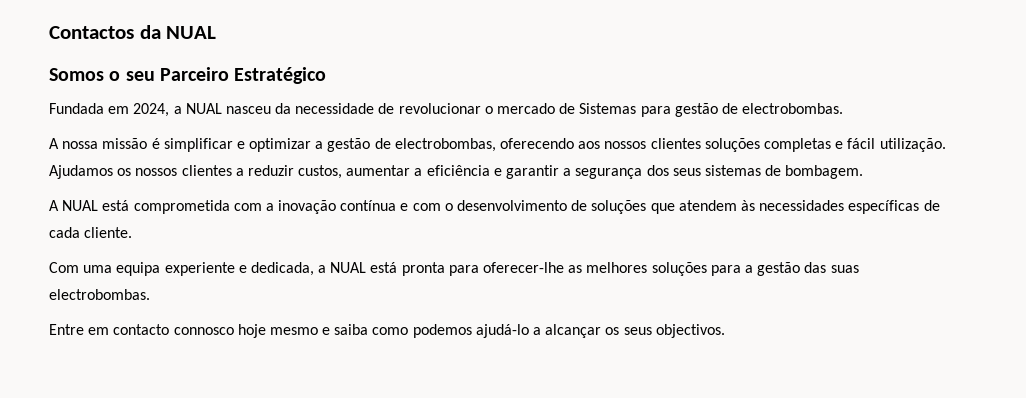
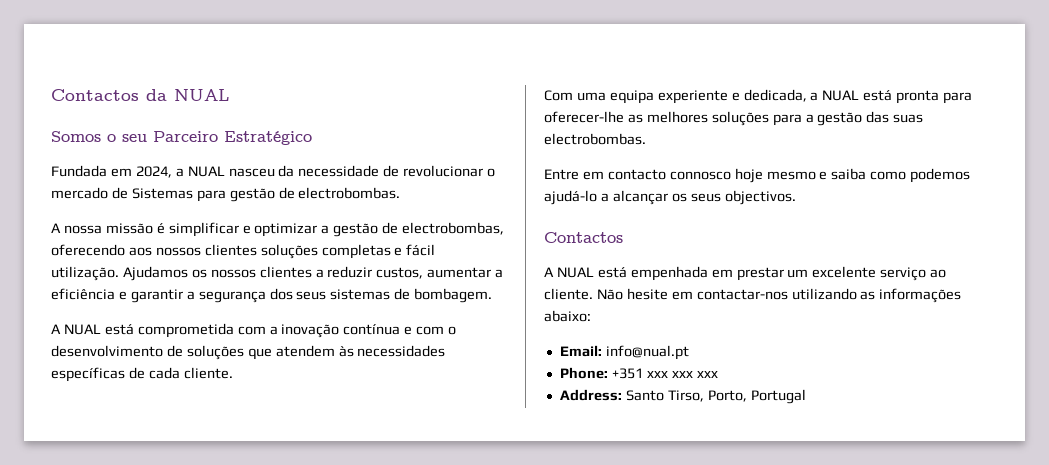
(725, 331) none -> [544,232,623,243] [544,266,947,281] [544,288,962,303] [544,310,591,322] [559,345,689,360] [559,367,718,379] [559,389,806,404] // Contactos // A NUAL está empenhada em prestar um excelente serviço ao cliente. Não hesite em contactar-nos utilizando as informações abaixo: // Email: info@nual.pt // Phone: +351 xxx xxx xxx // Address: Santo Tirso, Porto, Portugal

